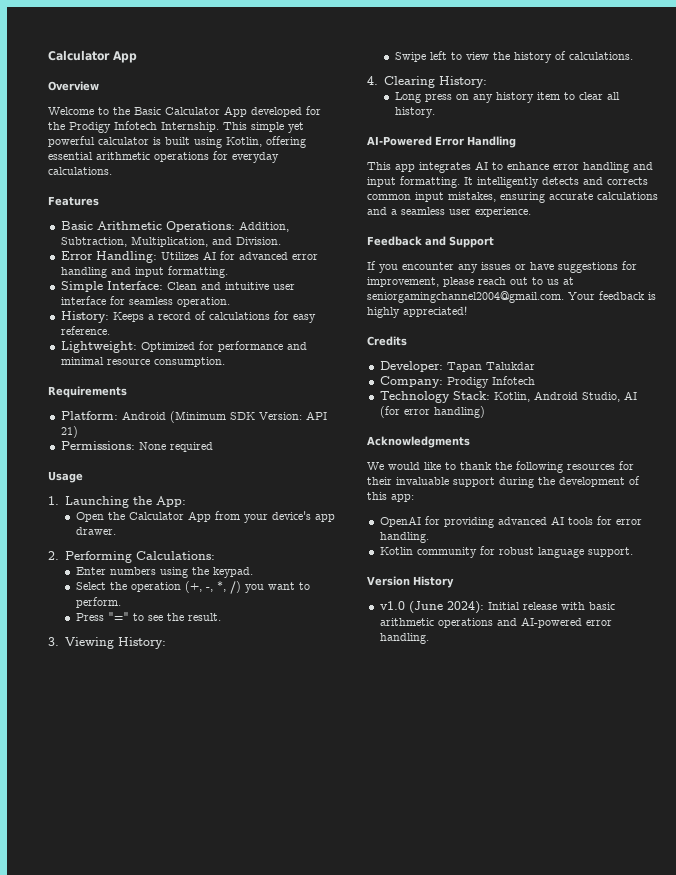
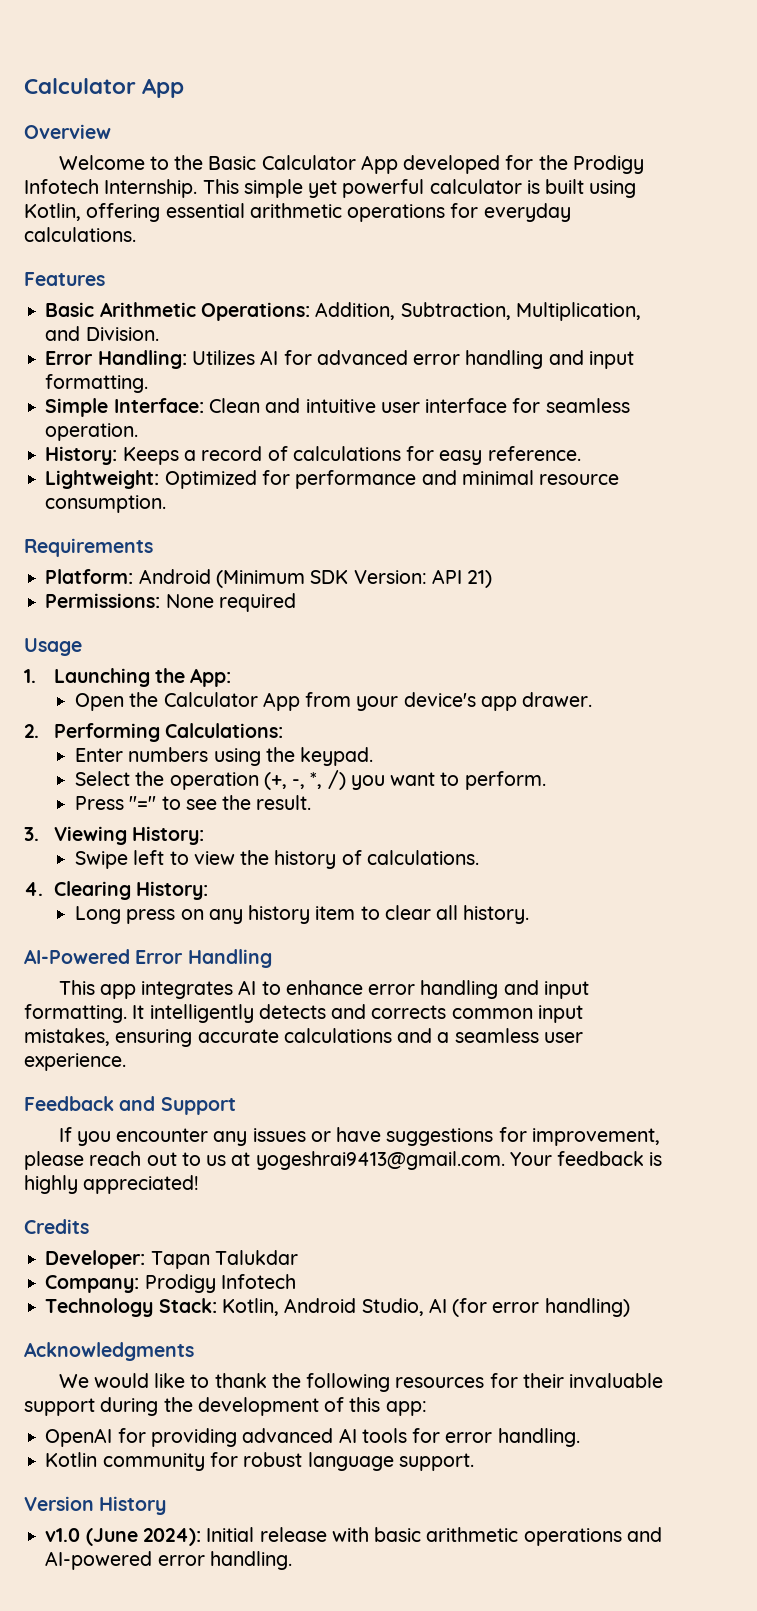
[367,291,564,303] seniorgamingchannel2004@gmail.com. -> [255,1151,505,1170] yogeshrai9413@gmail.com.

